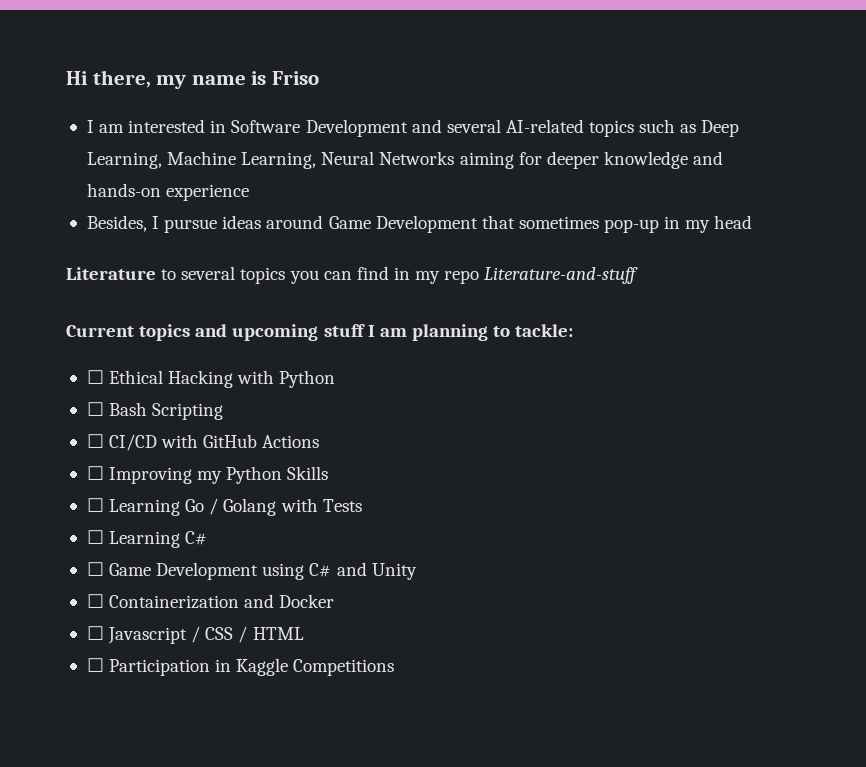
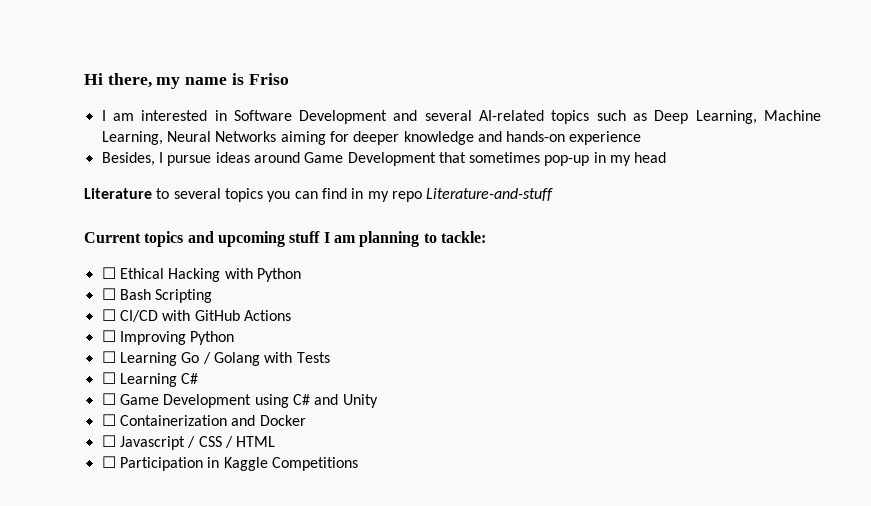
[197,466,329,484] my Python Skills -> [190,331,235,345] Python

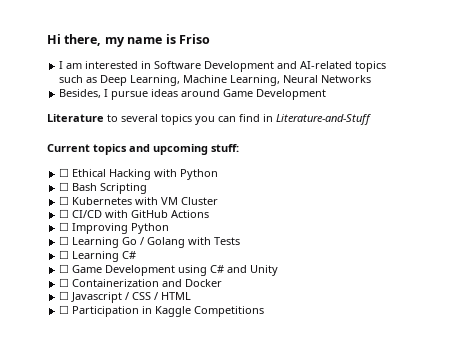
[424,110,472,121] several -> (298, 65) none
[280,131,642,145] aiming for deeper knowledge and hands-on experience -> (372, 79) none
[438,152,667,166] that sometimes pop-up in my head -> (327, 94) none
[367,188,554,202] my repo Literature-and-stuff -> [276,114,371,125] Literature-and-Stuff
[289,231,486,247] stuff I am planning to tackle: -> [211,144,239,152] stuff:
(213, 296) none -> [59,196,219,205] // ☐ Kubernetes with VM Cluster

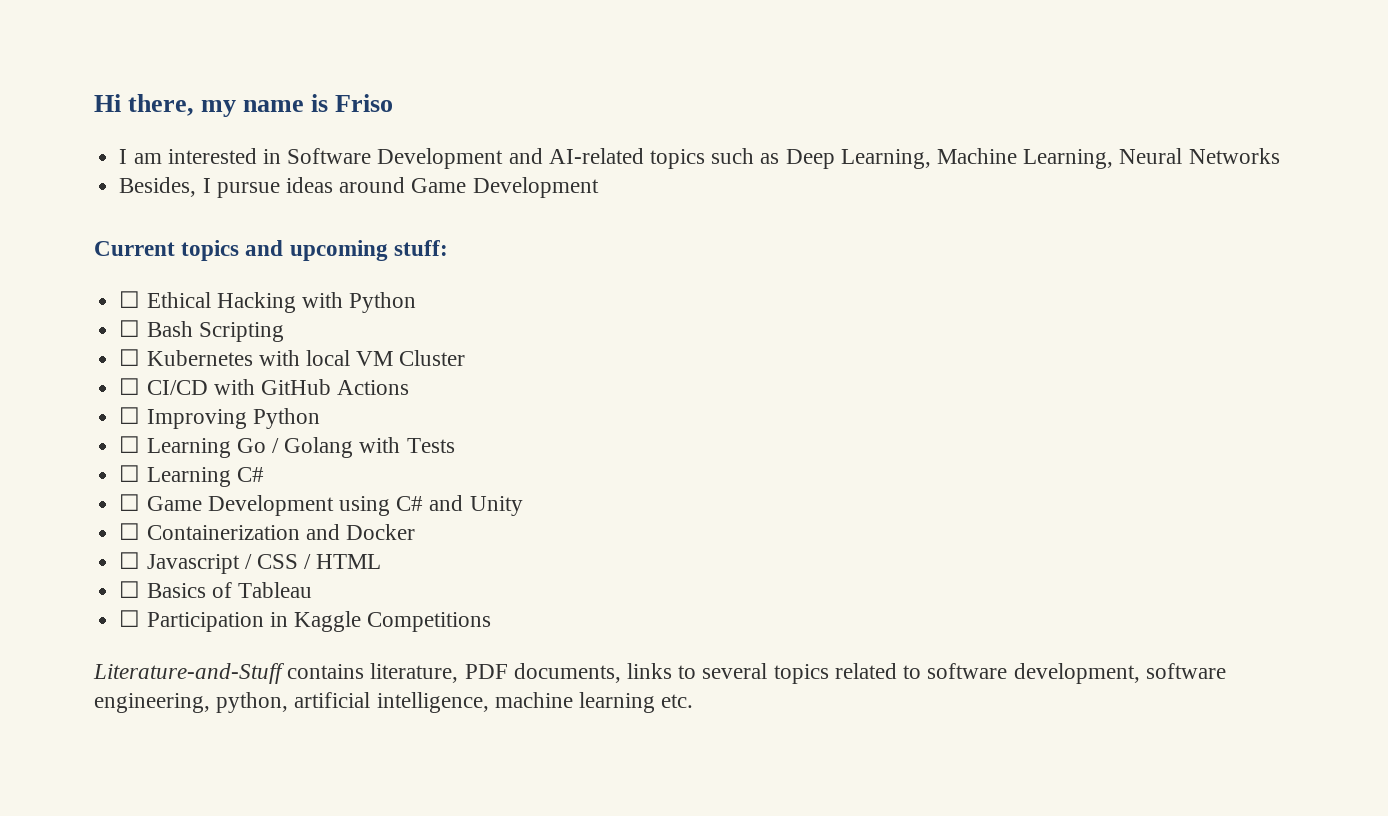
[47,114,371,125] // Literature to several topics you can find in Literature-and-Stuff -> (599, 187) none
(159, 201) none -> [305,350,350,366] local
(192, 296) none -> [119,581,312,598] // ☐ Basics of Tableau
(265, 311) none -> [93,663,1226,684] [94,692,694,713] // Literature-and-Stuff contains literature, PDF documents, links to several topics related to software development, software engineering, python, artificial intelligence, machine learning etc.

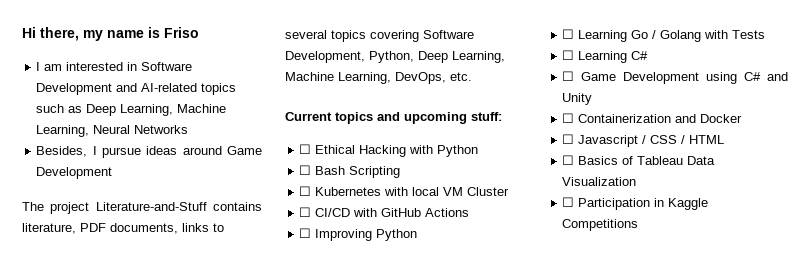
(599, 187) none -> [22,202,262,214] [22,223,224,234] [285,30,474,42] [285,51,505,63] [285,72,472,84] // The project Literature-and-Stuff contains literature, PDF documents, links to several topics covering Software Development, Python, Deep Learning, Machine Learning, DevOps, etc.
(312, 590) none -> [687,156,716,165] [562,177,637,186] Data Visualization
[93,663,1226,684] [94,692,694,713] // Literature-and-Stuff contains literature, PDF documents, links to several topics related to software development, software engineering, python, artificial intelligence, machine learning etc. -> (639, 225) none

